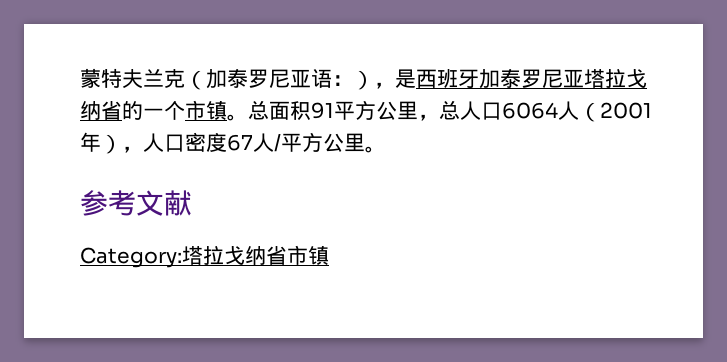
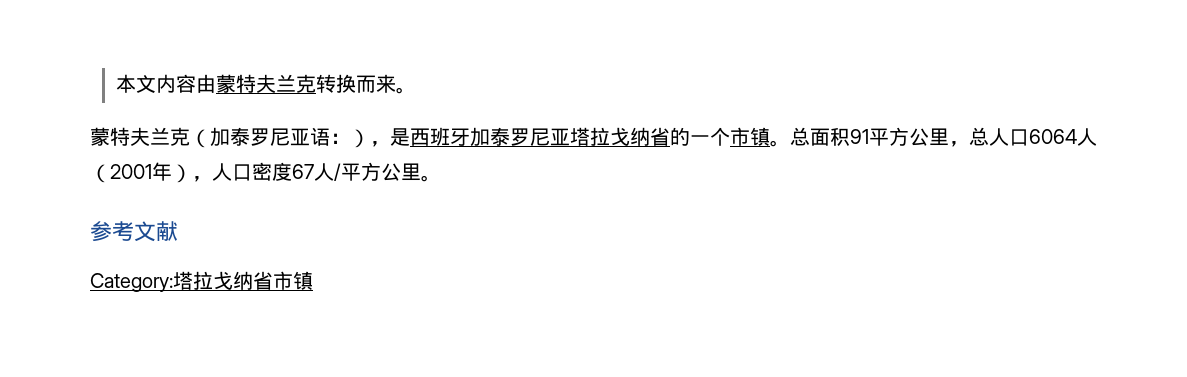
(80, 78) none -> [116,74,417,94] 本文内容由蒙特夫兰克转换而来。 //

